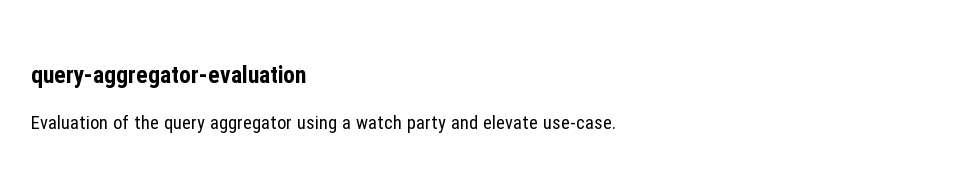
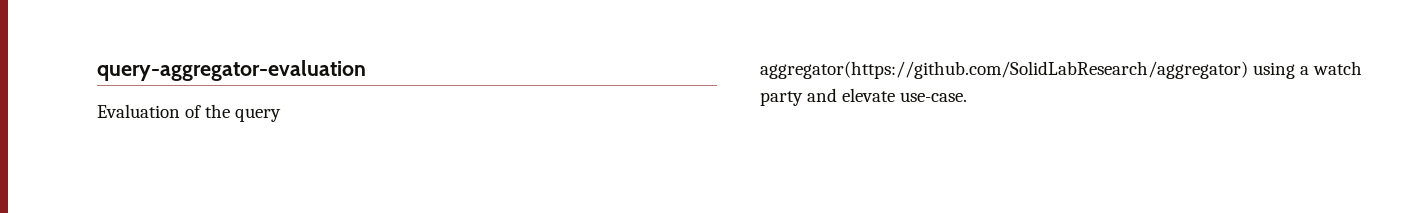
[209,116,292,133] aggregator -> [760,61,1248,79] aggregator(https://github.com/SolidLabResearch/aggregator)

